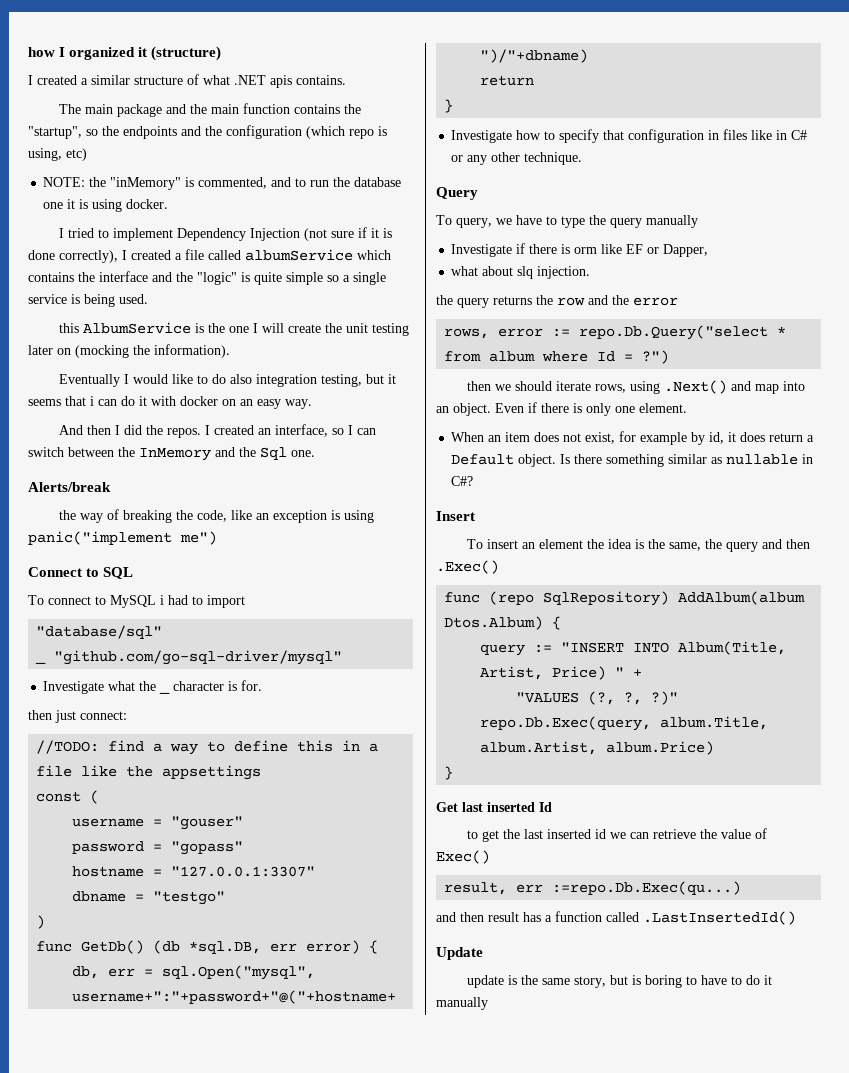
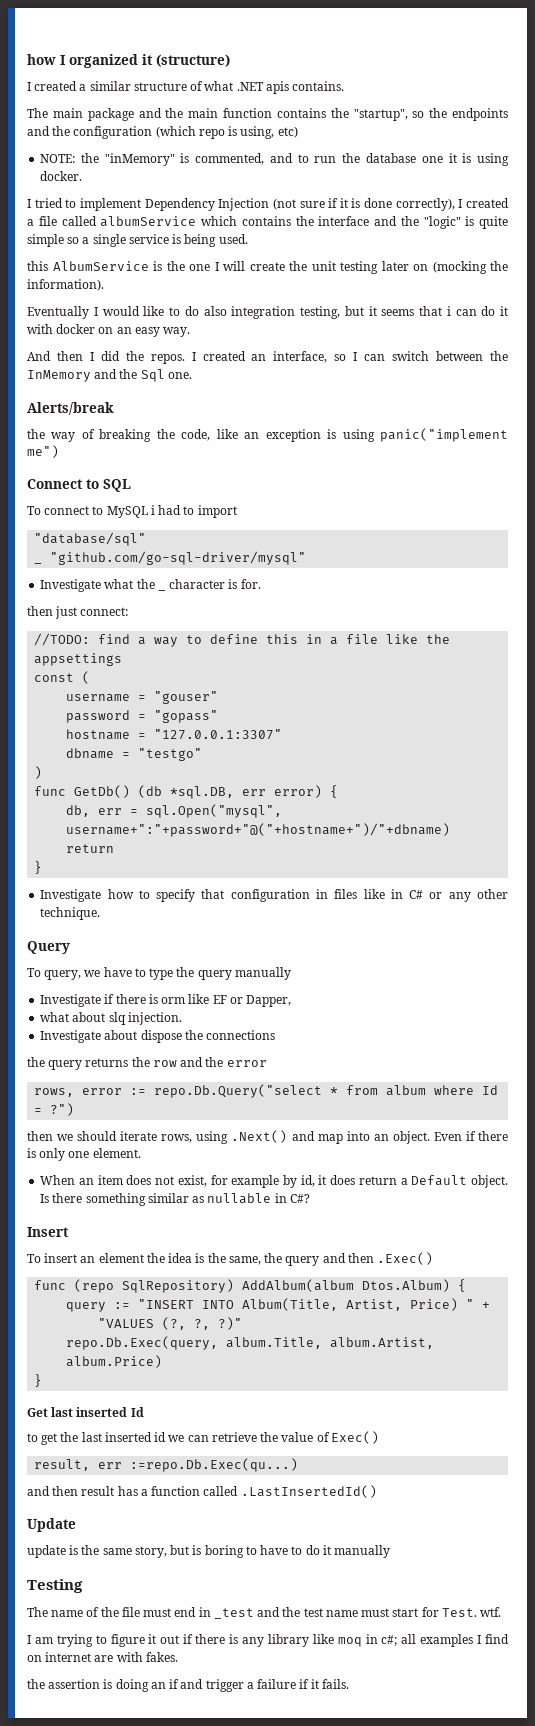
(591, 272) none -> [40,1030,276,1043] // Investigate about dispose the connections
(488, 1003) none -> [27,1579,83,1593] [27,1607,502,1619] [27,1634,509,1647] [27,1652,178,1662] [27,1679,349,1692] // Testing // The name of the file must end in _test and the test name must start for Test. wtf. // I am trying to figure it out if there is any library like moq in c#; all examples I find on internet are with fakes. // the assertion is doing an if and trigger a failure if it fails.

